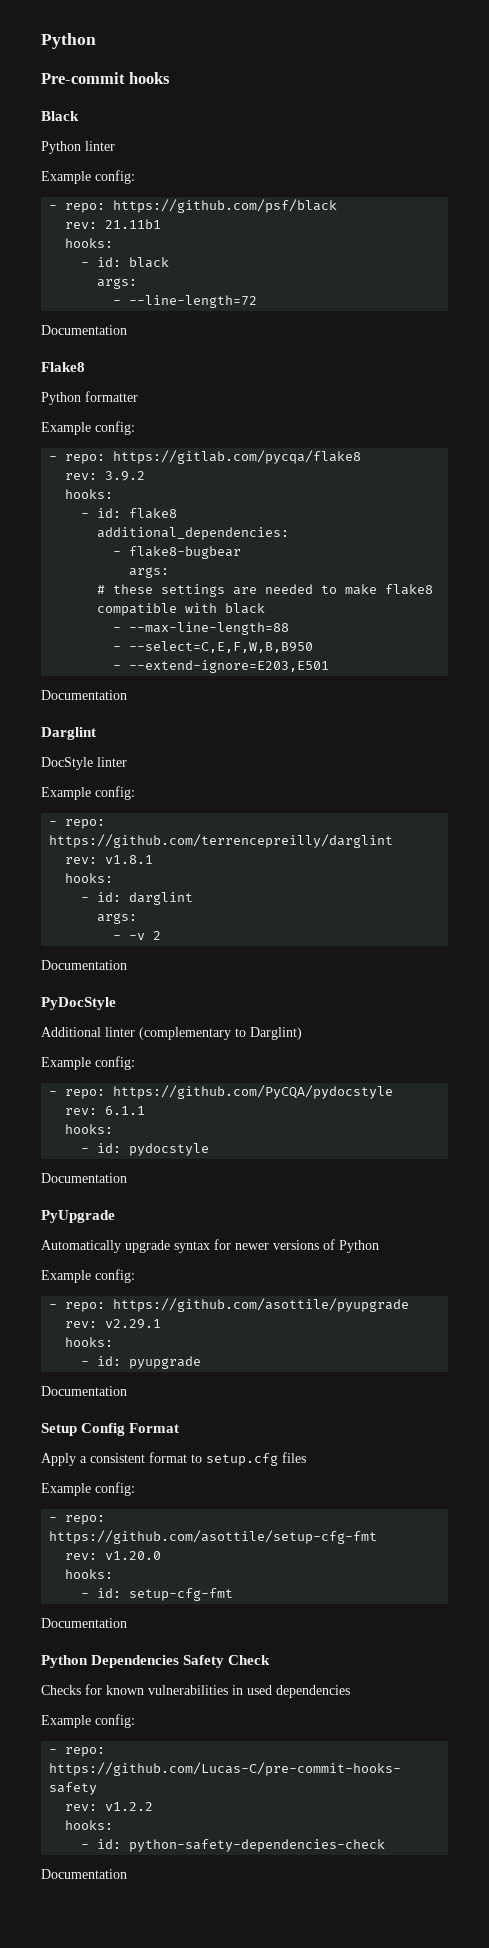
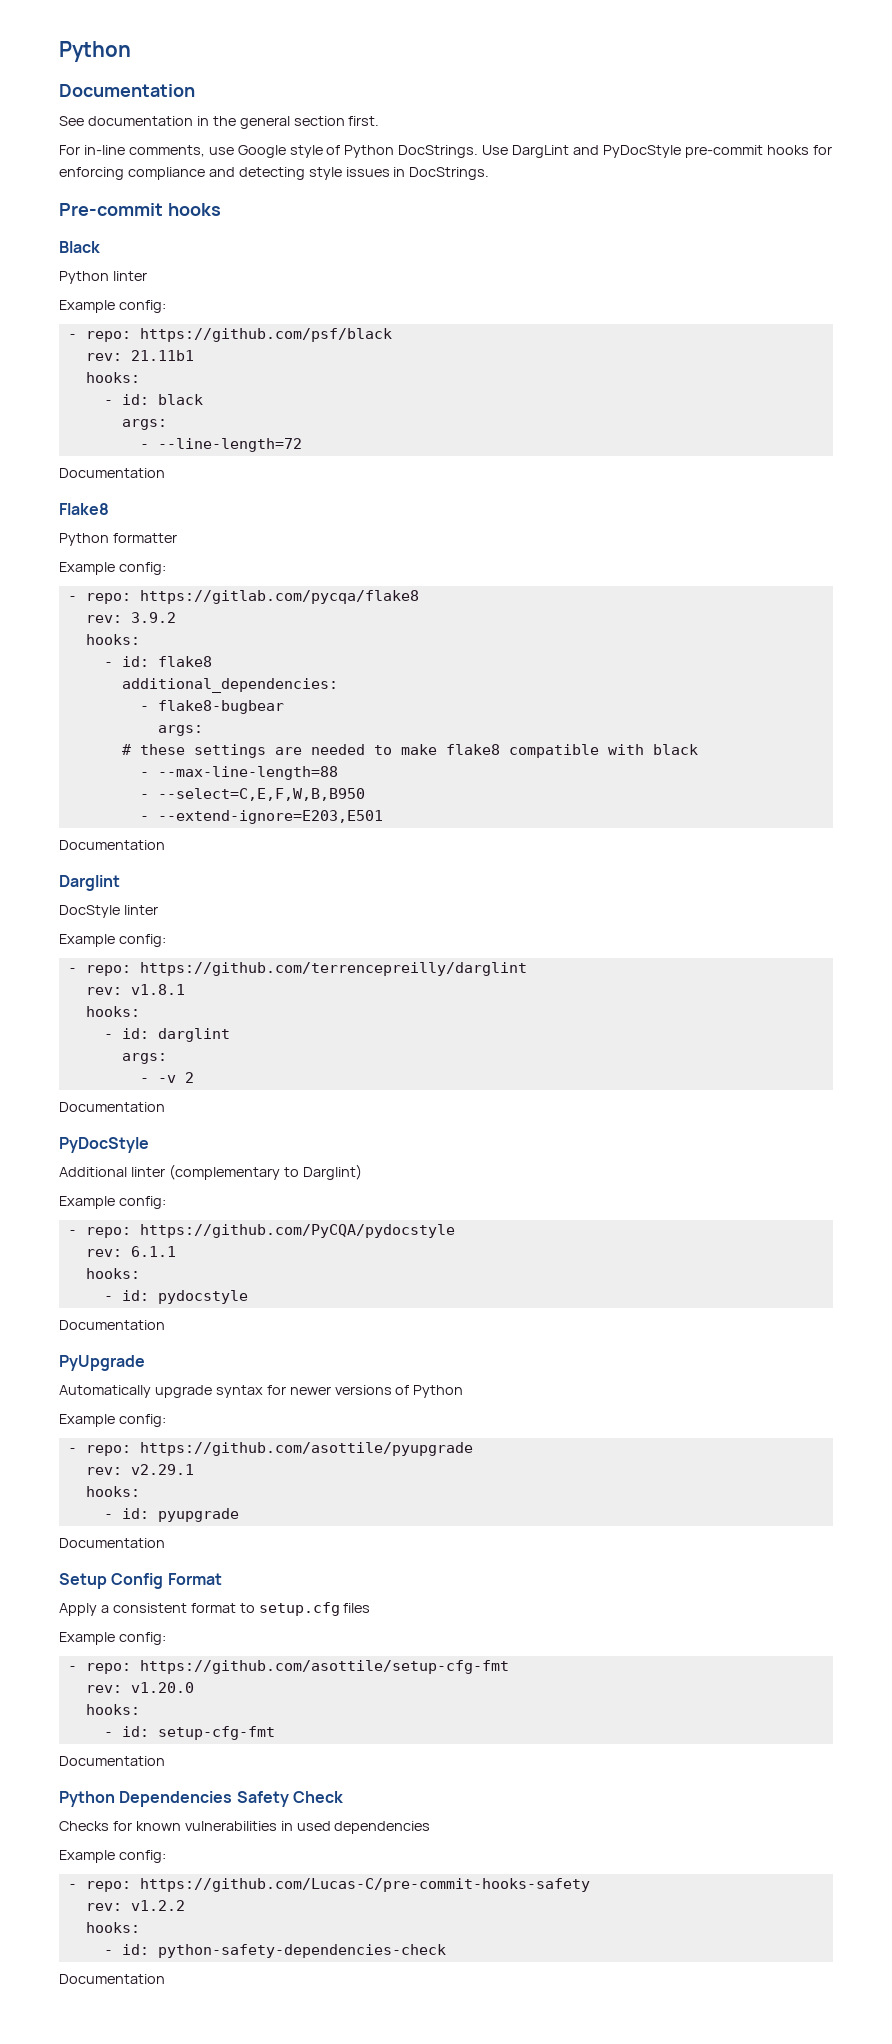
[41,33,96,49] Python -> [59,41,131,62] [59,84,195,97] [59,116,380,129] [59,145,832,158] [59,167,490,180] Python // Documentation // See documentation in the general section first. // For in-line comments, use Google style of Python DocStrings. Use DargLint and PyDocStyle pre-commit hooks for enforcing compliance and detecting style issues in DocStrings.

